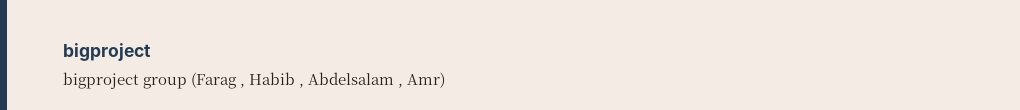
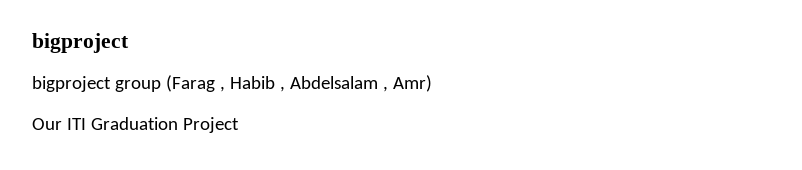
(446, 80) none -> [32,117,239,133] // Our ITI Graduation Project

